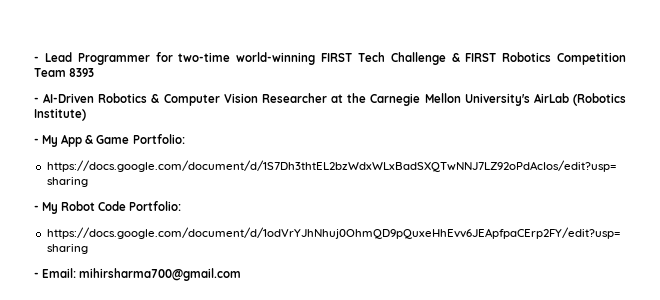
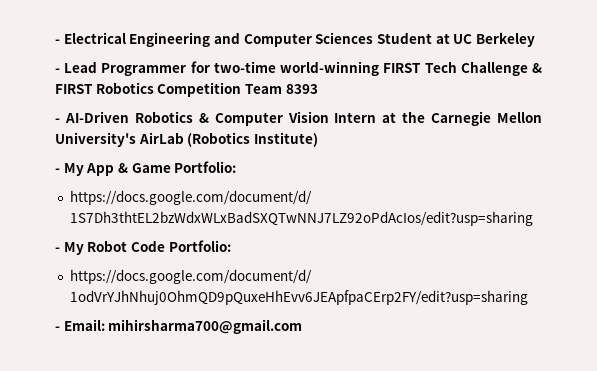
[34,56,39,62] - -> [55,32,535,47] [55,68,60,73] - Electrical Engineering and Computer Sciences Student at UC Berkeley // -
[261,93,327,103] Researcher -> [334,112,377,123] Intern

